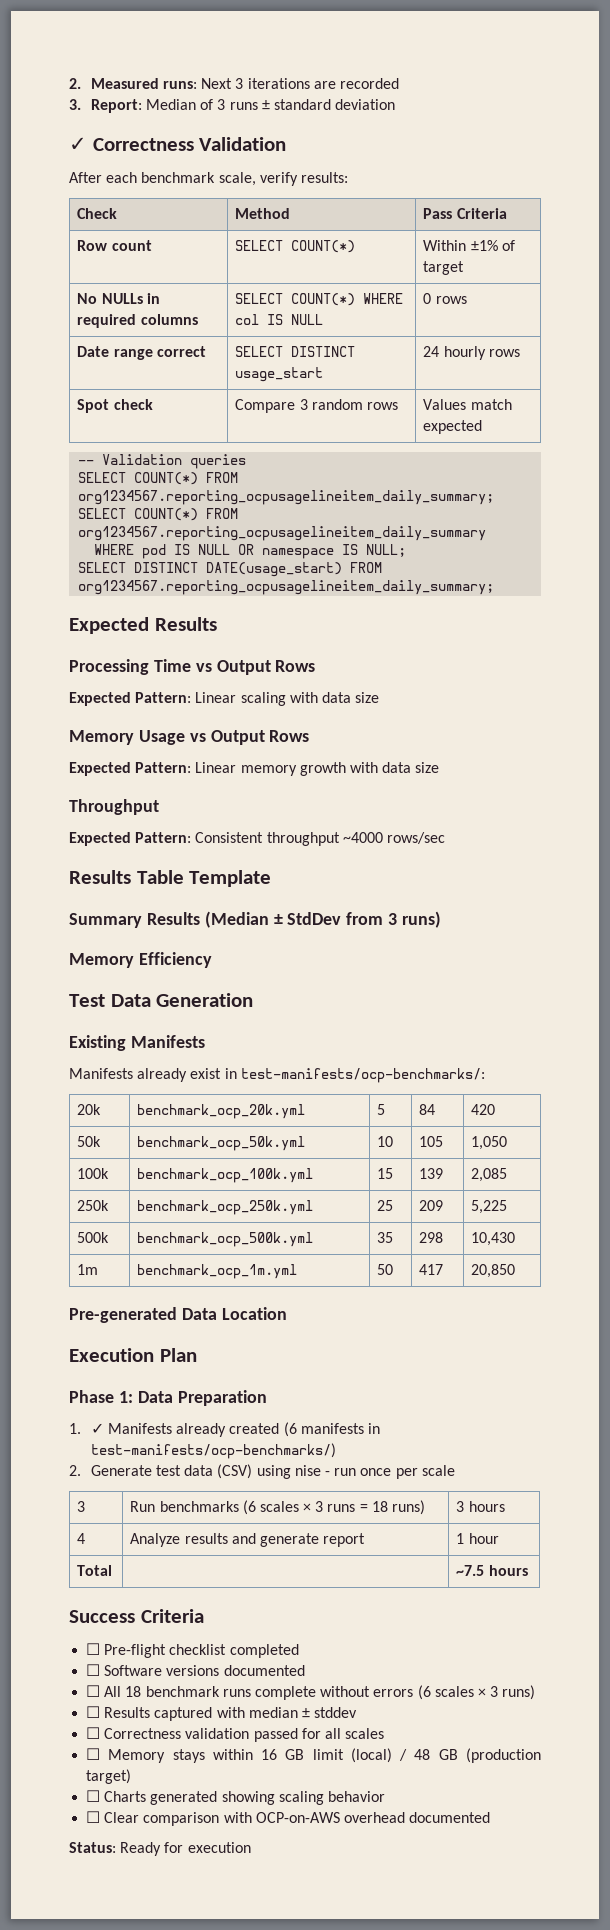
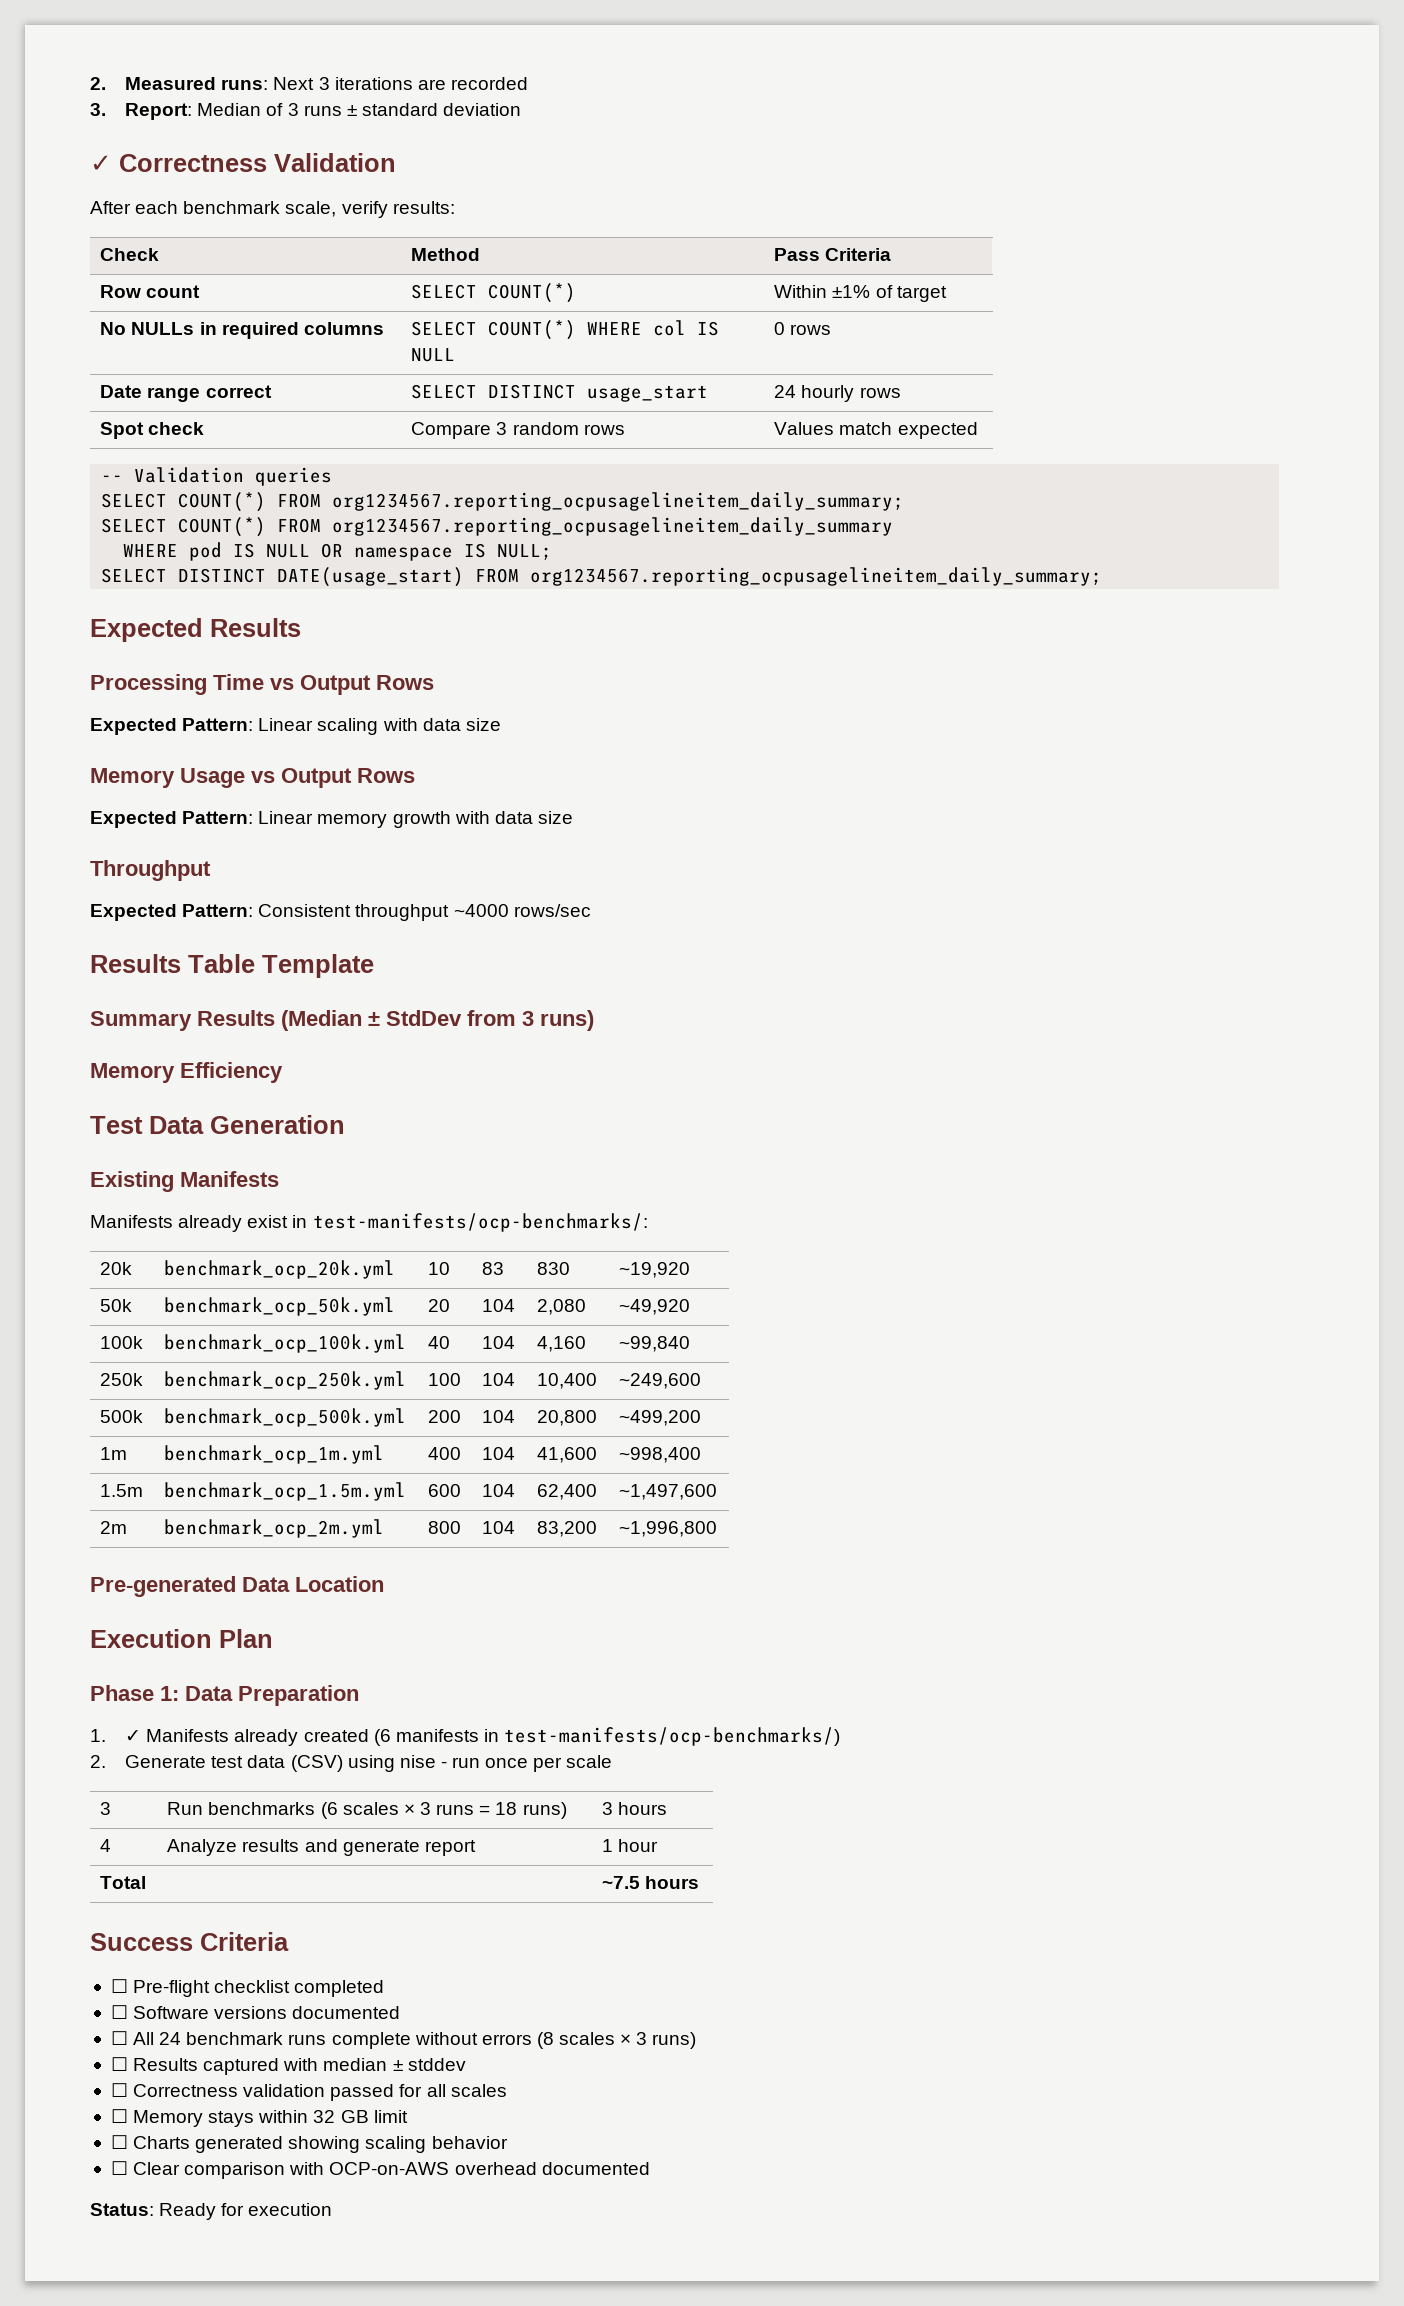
[377,1104,386,1115] [419,1104,436,1115] [471,1104,496,1115] [77,1136,102,1147] [137,1136,306,1151] [377,1136,394,1147] [419,1136,444,1147] [471,1136,508,1150] [77,1168,110,1179] [137,1168,314,1183] [377,1168,394,1179] [419,1168,444,1179] [471,1168,508,1182] [77,1200,110,1211] [137,1200,314,1215] [377,1200,394,1211] [419,1200,444,1211] [471,1200,508,1214] [77,1232,110,1243] [137,1232,314,1247] [377,1232,394,1243] [419,1232,444,1243] [471,1232,516,1246] [77,1264,99,1275] [137,1264,298,1279] [377,1264,394,1275] [419,1264,444,1275] [471,1264,516,1278] 5 | 84 | 420 // 50k | benchmark_ocp_50k.yml | 10 | 105 | 1,050 // 100k | benchmark_ocp_100k.yml | 15 | 139 | 2,085 // 250k | benchmark_ocp_250k.yml | 25 | 209 | 5,225 // 500k | benchmark_ocp_500k.yml | 35 | 298 | 10,430 // 1m | benchmark_ocp_1m.yml | 50 | 417 | 20,850 -> [428,1262,451,1275] [482,1262,505,1275] [537,1262,571,1275] [619,1262,691,1278] [100,1299,133,1312] [164,1297,396,1316] [428,1299,451,1312] [482,1299,516,1312] [537,1299,587,1315] [619,1299,691,1315] [100,1336,144,1349] [164,1334,407,1353] [428,1336,451,1349] [482,1336,516,1349] [537,1336,587,1352] [619,1336,691,1352] [100,1373,144,1386] [164,1371,407,1390] [428,1373,462,1386] [482,1373,516,1386] [537,1373,598,1389] [619,1373,702,1389] [100,1410,144,1423] [164,1408,407,1427] [428,1410,462,1423] [482,1410,516,1423] [537,1410,598,1426] [619,1410,702,1426] [100,1447,128,1460] [164,1445,385,1464] [428,1447,462,1460] [482,1447,516,1460] [537,1447,598,1463] [619,1447,702,1463] [100,1484,144,1497] [164,1482,407,1501] [428,1484,462,1497] [482,1484,516,1497] [537,1484,598,1500] [619,1484,718,1500] [100,1521,128,1534] [164,1519,385,1538] [428,1521,462,1534] [482,1521,516,1534] [537,1521,598,1537] [619,1521,718,1537] 10 | 83 | 830 | ~19,920 // 50k | benchmark_ocp_50k.yml | 20 | 104 | 2,080 | ~49,920 // 100k | benchmark_ocp_100k.yml | 40 | 104 | 4,160 | ~99,840 // 250k | benchmark_ocp_250k.yml | 100 | 104 | 10,400 | ~249,600 // 500k | benchmark_ocp_500k.yml | 200 | 104 | 20,800 | ~499,200 // 1m | benchmark_ocp_1m.yml | 400 | 104 | 41,600 | ~998,400 // 1.5m | benchmark_ocp_1.5m.yml | 600 | 104 | 62,400 | ~1,497,600 // 2m | benchmark_ocp_2m.yml | 800 | 104 | 83,200 | ~1,996,800
[125,1686,142,1697] 18 -> [159,2032,182,2045] 24
[417,1685,431,1700] (6 -> [536,2032,554,2049] (8
[261,1749,278,1760] 16 -> [313,2110,336,2123] 32
[350,1748,541,1763] [86,1769,132,1784] (local) / 48 GB (production target) -> (408, 2116) none

